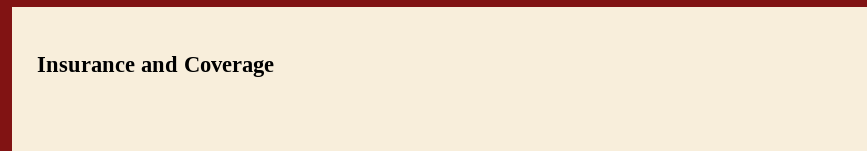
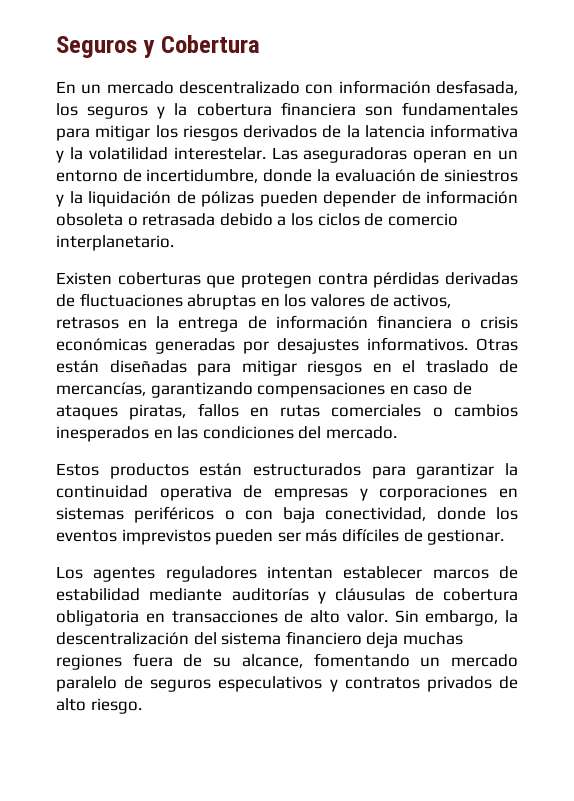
[37,56,275,77] Insurance and Coverage -> [56,35,261,58] [56,80,518,95] [56,102,518,119] [56,124,518,141] [56,147,518,163] [56,169,518,183] [56,190,518,207] [56,213,458,226] [56,235,174,251] [56,272,518,288] [56,293,452,310] [56,315,518,332] [56,337,518,354] [56,360,518,376] [56,382,472,398] [56,403,518,420] [56,426,397,442] [56,463,518,479] [56,485,518,501] [56,506,518,523] [56,528,505,545] [56,566,518,582] [56,588,518,604] [56,610,518,626] [56,631,463,648] [56,653,518,670] [56,676,519,692] [56,698,142,714] Seguros y Cobertura // En un mercado descentralizado con información desfasada, los seguros y la cobertura financiera son fundamentales para mitigar los riesgos derivados de la latencia informativa y la volatilidad interestelar. Las aseguradoras operan en un entorno de incertidumbre, donde la evaluación de siniestros y la liquidación de pólizas pueden depender de información obsoleta o retrasada debido a los ciclos de comercio interplanetario. // Existen coberturas que protegen contra pérdidas derivadas de fluctuaciones abruptas en los valores de activos, retrasos en la entrega de información financiera o crisis económicas generadas por desajustes informativos. Otras están diseñadas para mitigar riesgos en el traslado de mercancías, garantizando compensaciones en caso de ataques piratas, fallos en rutas comerciales o cambios inesperados en las condiciones del mercado. // Estos productos están estructurados para garantizar la continuidad operativa de empresas y corporaciones en sistemas periféricos o con baja conectividad, donde los eventos imprevistos pueden ser más difíciles de gestionar. // Los agentes reguladores intentan establecer marcos de estabilidad mediante auditorías y cláusulas de cobertura obligatoria en transacciones de alto valor. Sin embargo, la descentralización del sistema financiero deja muchas regiones fuera de su alcance, fomentando un mercado paralelo de seguros especulativos y contratos privados de alto riesgo.

